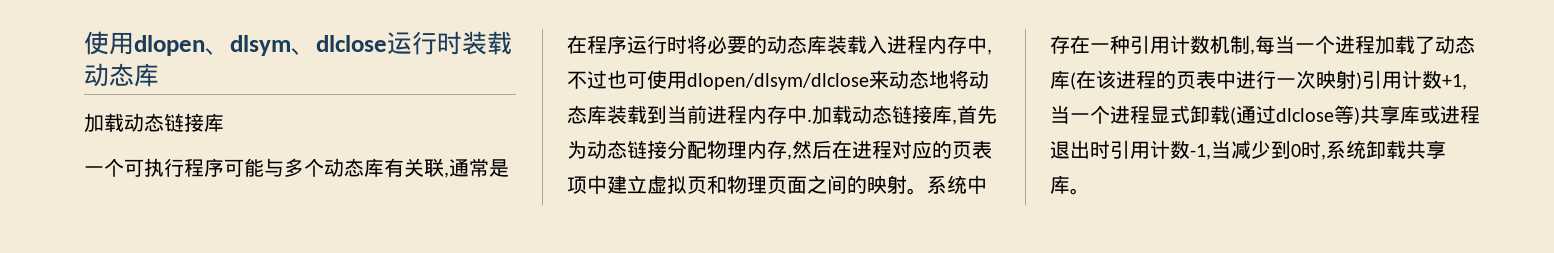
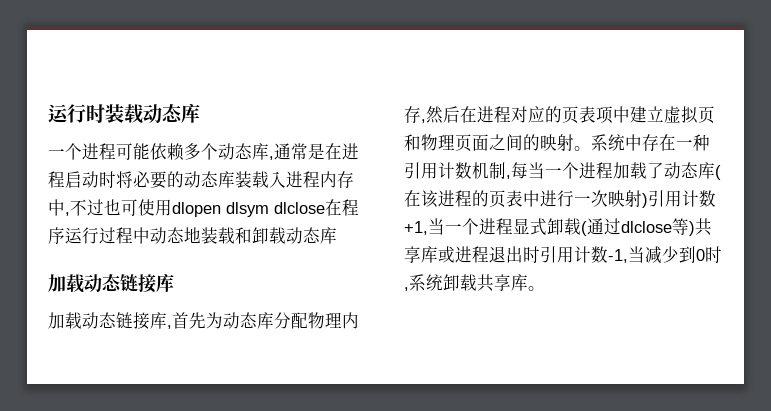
[84,31,387,56] 使用dlopen、dlsym、dlclose -> (48, 113) none
[84,113,224,133] [84,158,284,177] 加载动态链接库 // 一个可执行程序可能与 -> [48,143,184,161] 一个进程可能依赖
[384,158,444,177] 有关联 -> (269, 151) none
[587,35,667,54] 程序运行 -> [342,143,359,160] [48,171,99,188] 进程启动
[687,70,989,90] [567,105,812,124] dlopen/dlsym/dlclose来动态地将动态库装载到当前进程内存中. -> [172,199,359,217] [48,227,337,244] [48,273,174,293] dlopen dlsym dlclose在程序运行过程中动态地装载和卸载动态库 // 加载动态链接库 //
[627,140,667,159] 链接 -> [257,312,274,329] 库

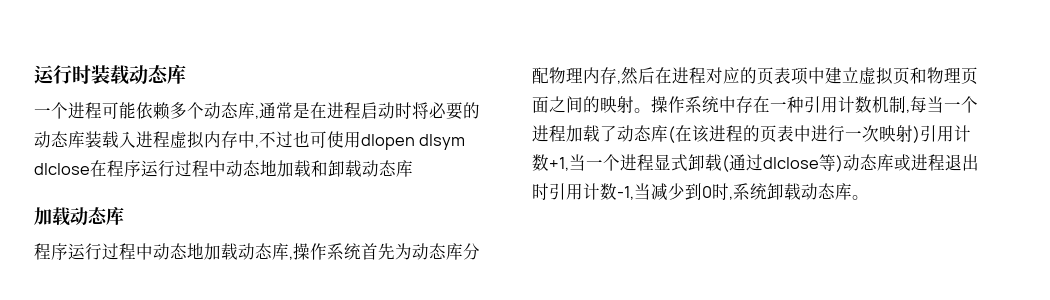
(320, 179) none -> [170,131,204,149] 虚拟
[201,227,218,244] 装 -> [277,160,294,177] 加
[120,273,174,293] [48,312,172,330] 链接库 // 加载动态链接库, -> [106,206,124,225] [34,243,361,260] 库 // 程序运行过程中动态地加载动态库,操作系统
(591, 148) none -> [651,96,685,113] 操作
[695,218,712,236] [404,246,421,263] 共享 -> [843,154,877,171] 动态
[477,274,511,292] 共享 -> [801,183,835,200] 动态

